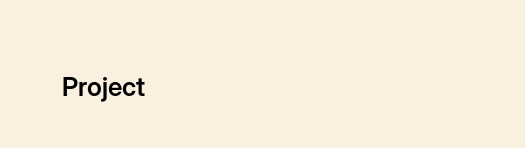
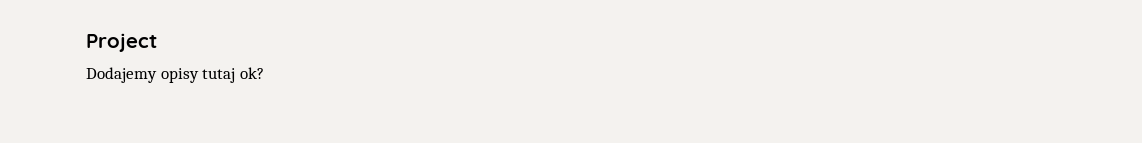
(145, 89) none -> [86,67,264,83] // Dodajemy opisy tutaj ok?

